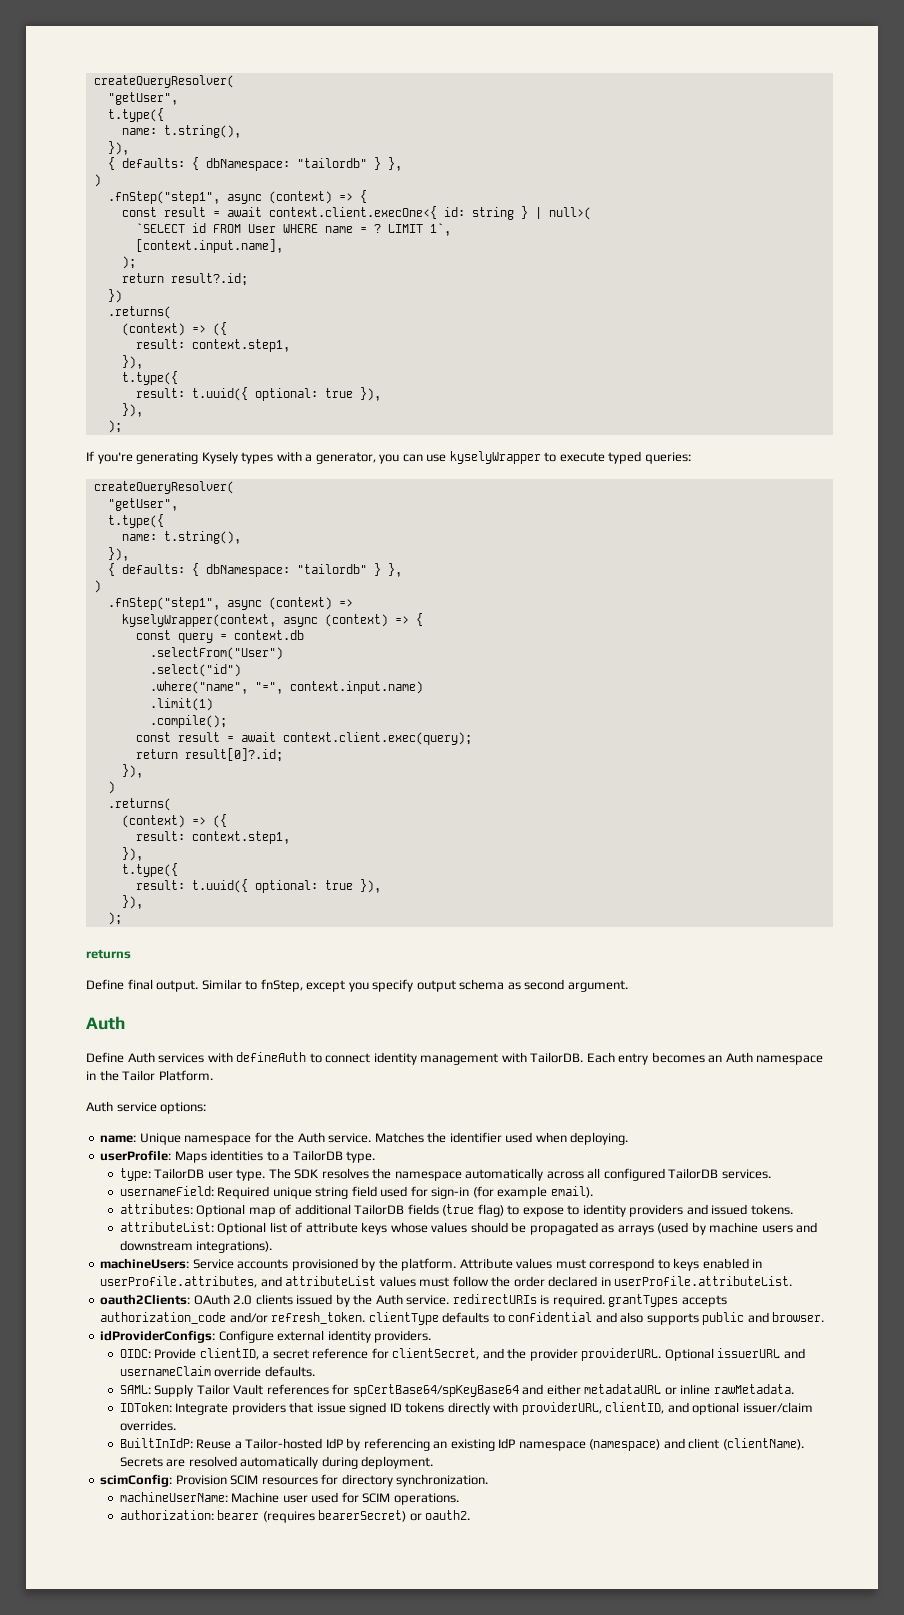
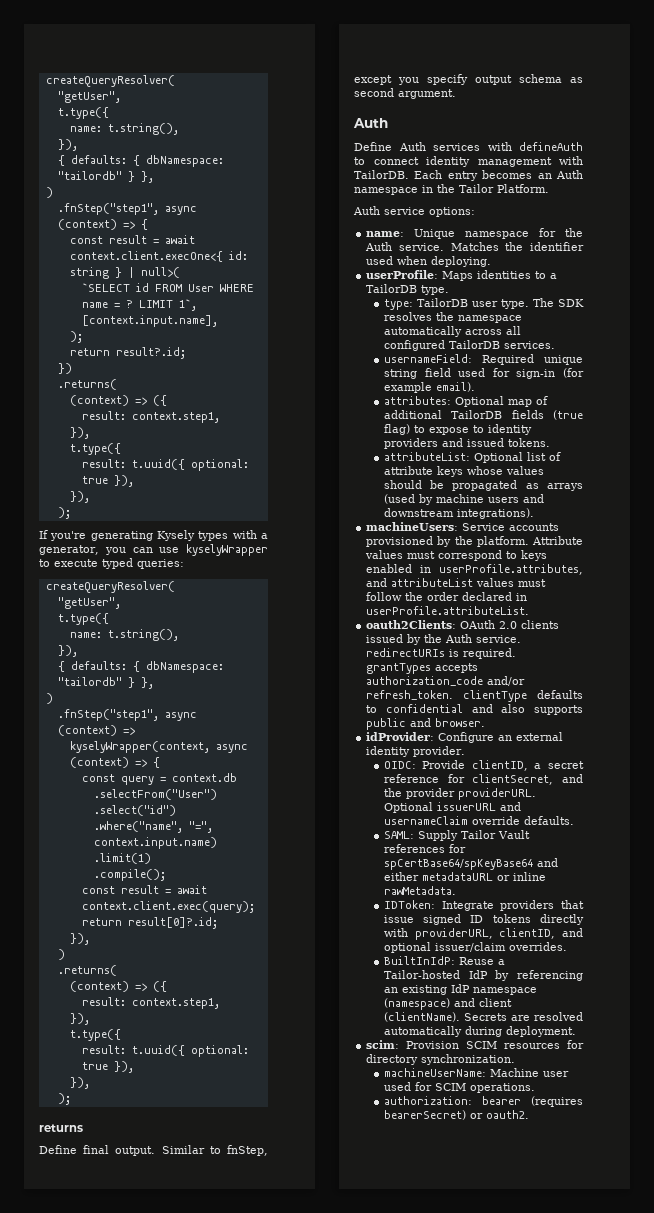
[100,1330,274,1343] idProviderConfigs: Configure -> [366,732,513,743] idProvider: Configure an
[374,1330,432,1343] providers. -> [413,746,466,757] provider.
[100,1474,173,1487] scimConfig: -> [366,1040,400,1049] scim:

